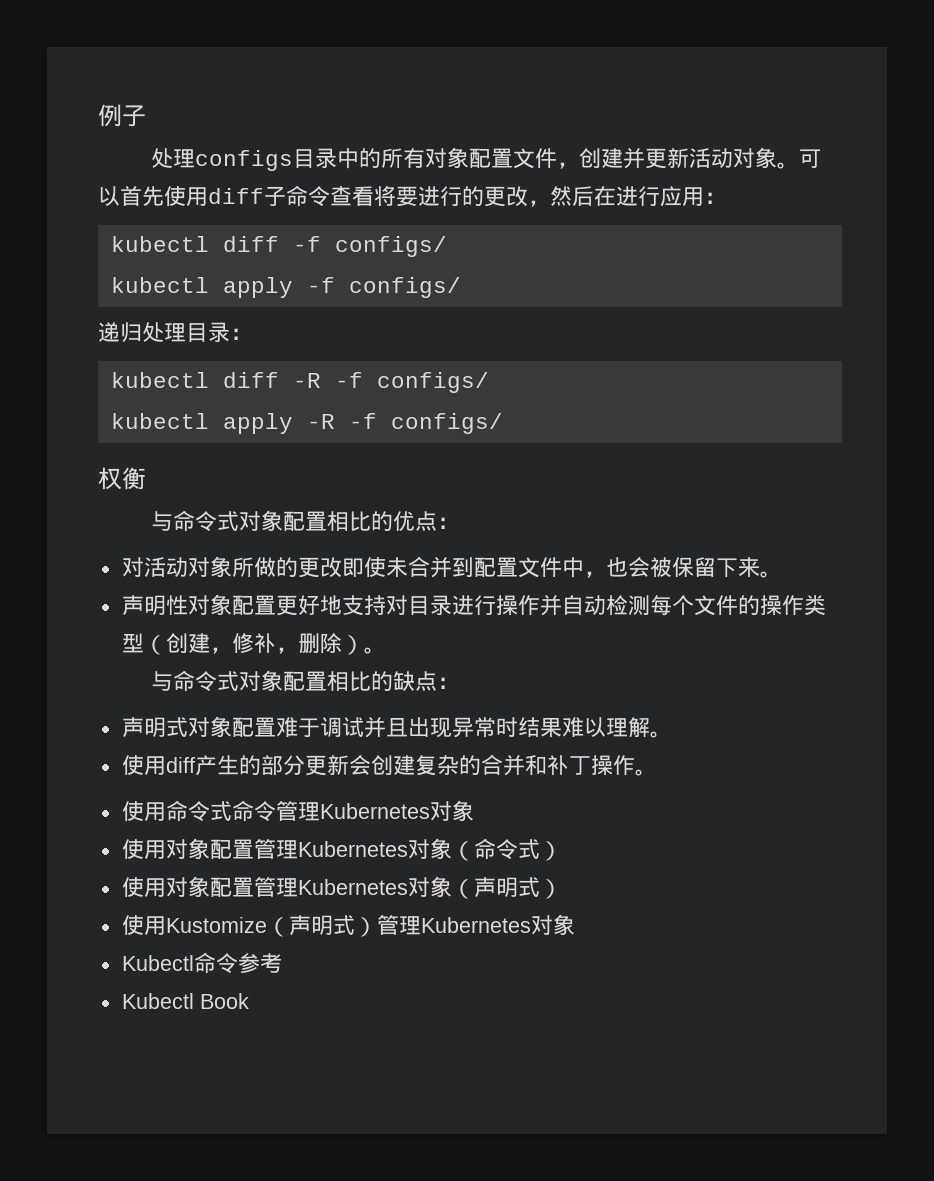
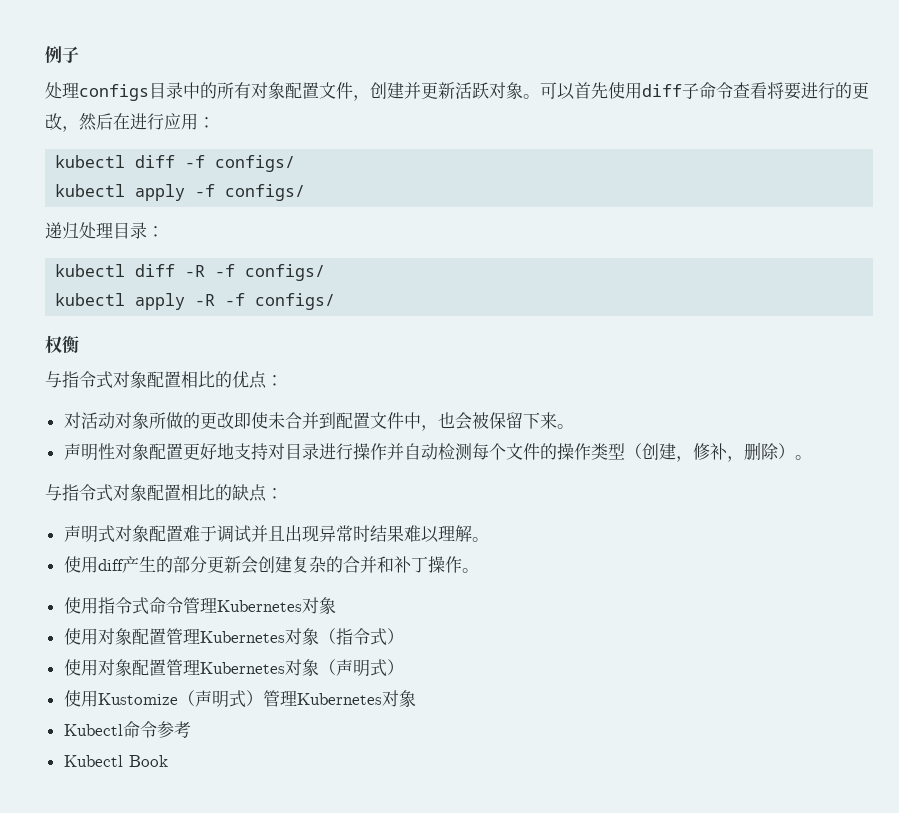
[711,148,734,168] 动 -> [472,82,489,99] 跃
[173,510,196,532] 命 -> [62,371,79,388] 指
[173,670,196,692] 命 -> [62,484,79,501] 指
[165,800,188,822] 命 -> [97,597,115,614] 指
[473,838,496,860] 命 -> [335,628,353,645] 指

